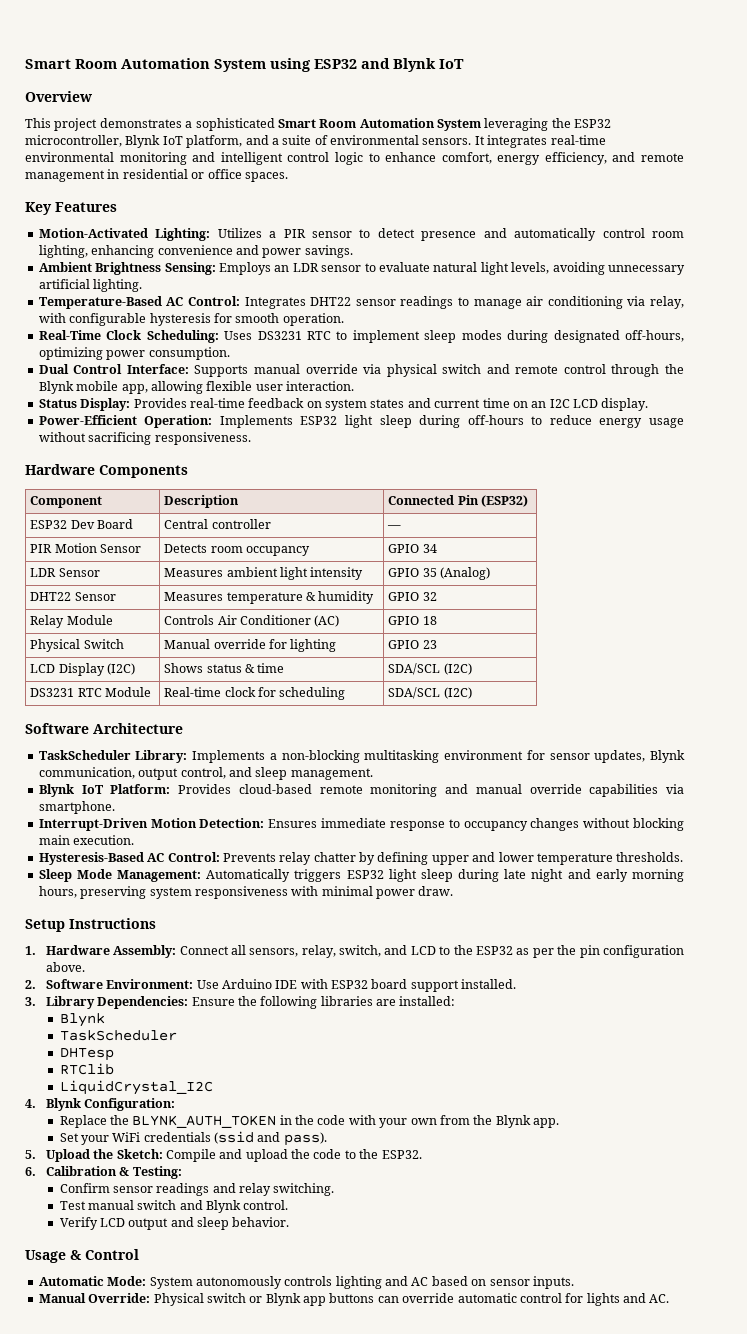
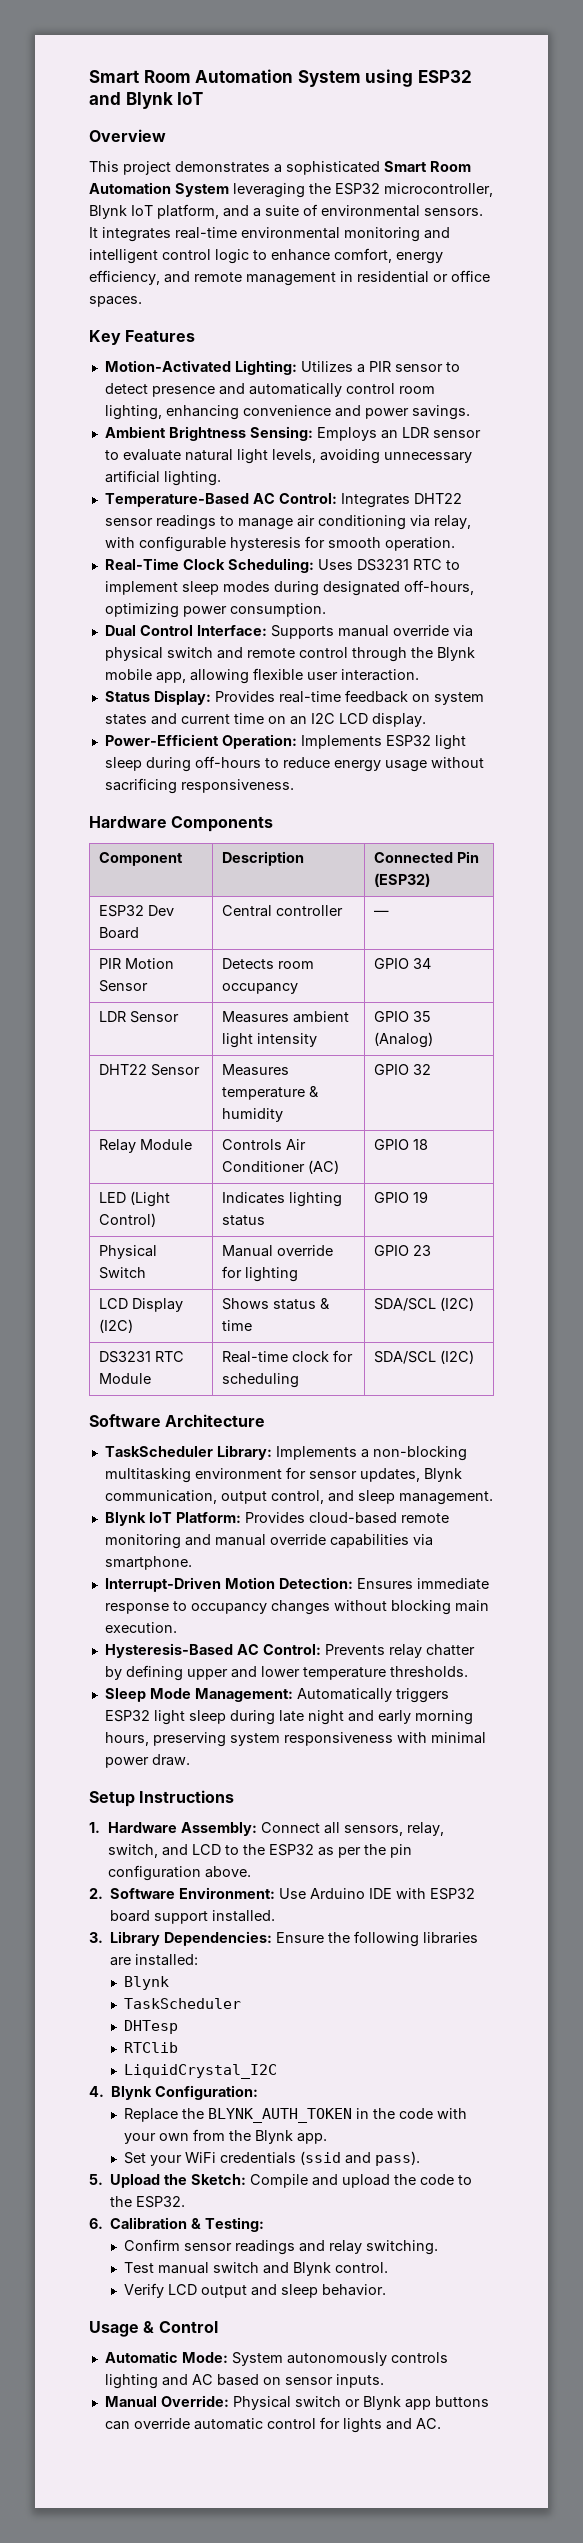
(437, 620) none -> [99,1191,171,1207] [99,1213,157,1227] [222,1192,343,1207] [222,1215,266,1226] [374,1191,429,1203] // LED (Light Control) | Indicates lighting status | GPIO 19

